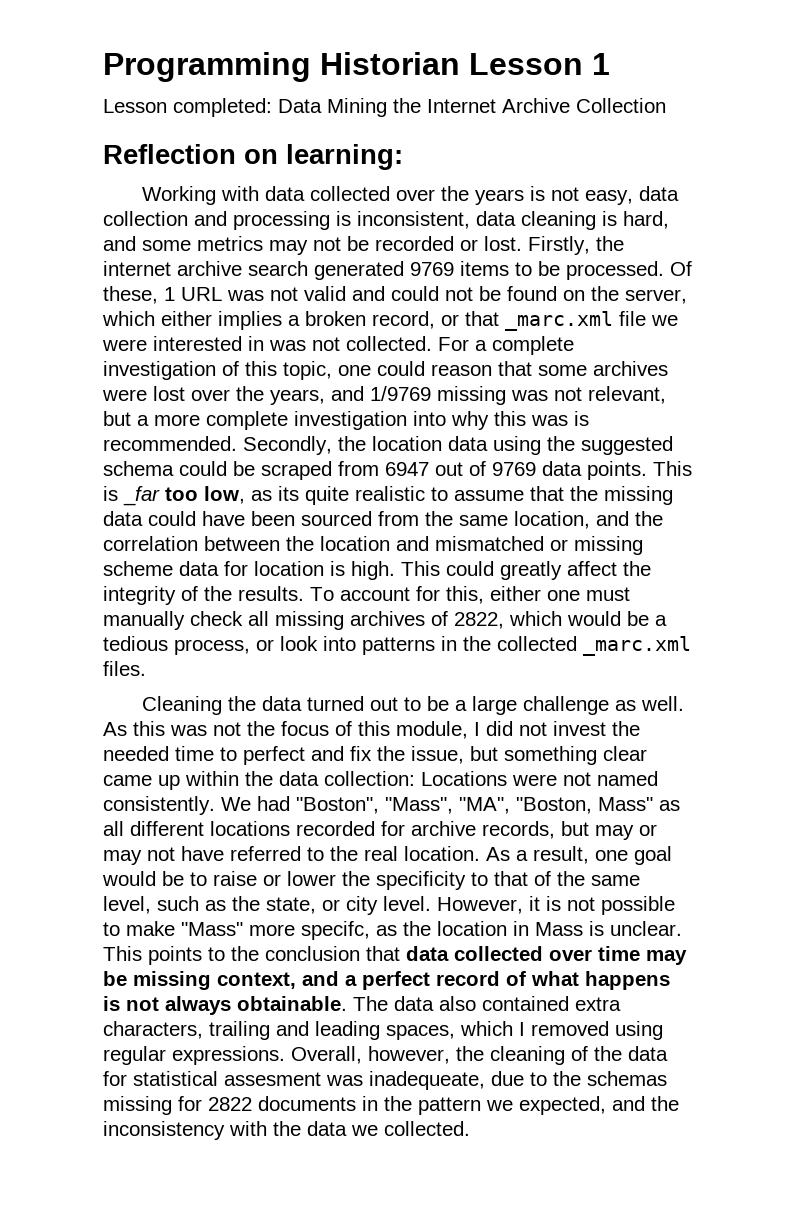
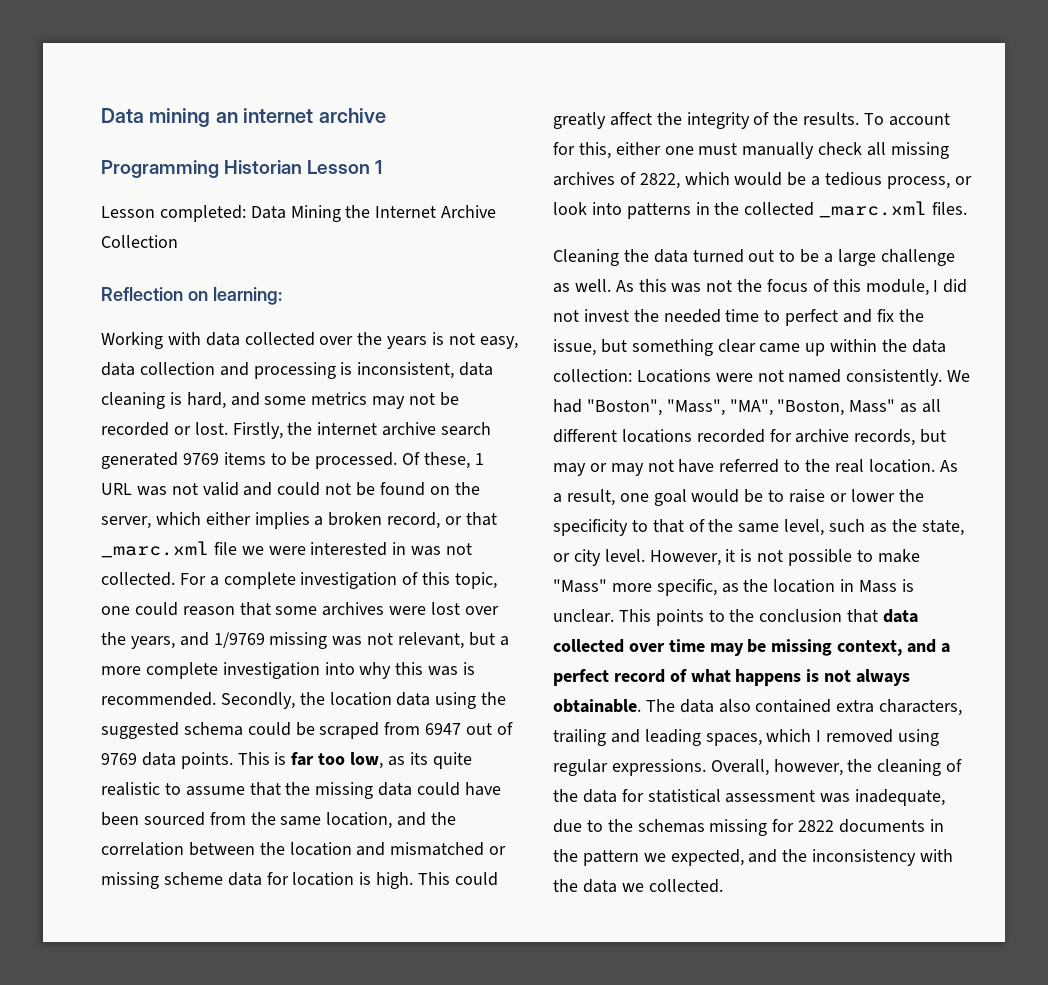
(103, 67) none -> [101,108,386,127] Data mining an internet archive //
[123,486,160,506] _far -> [291,752,315,766] far
[301,921,370,940] specifc, -> [656,579,717,596] specific,
[224,1071,485,1090] assesment was inadequeate, -> [725,789,946,806] assessment was inadequate,

